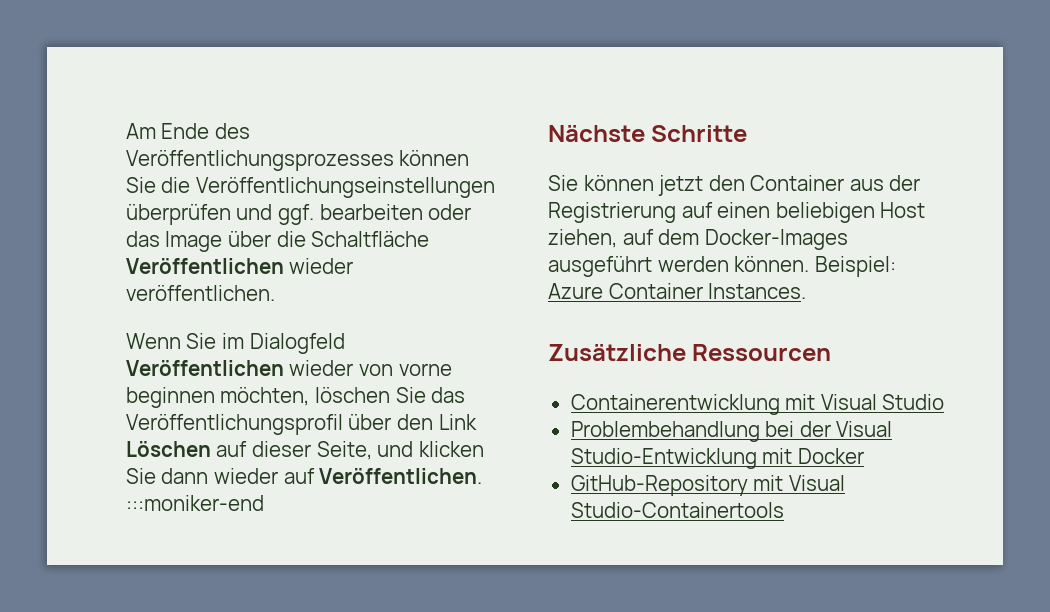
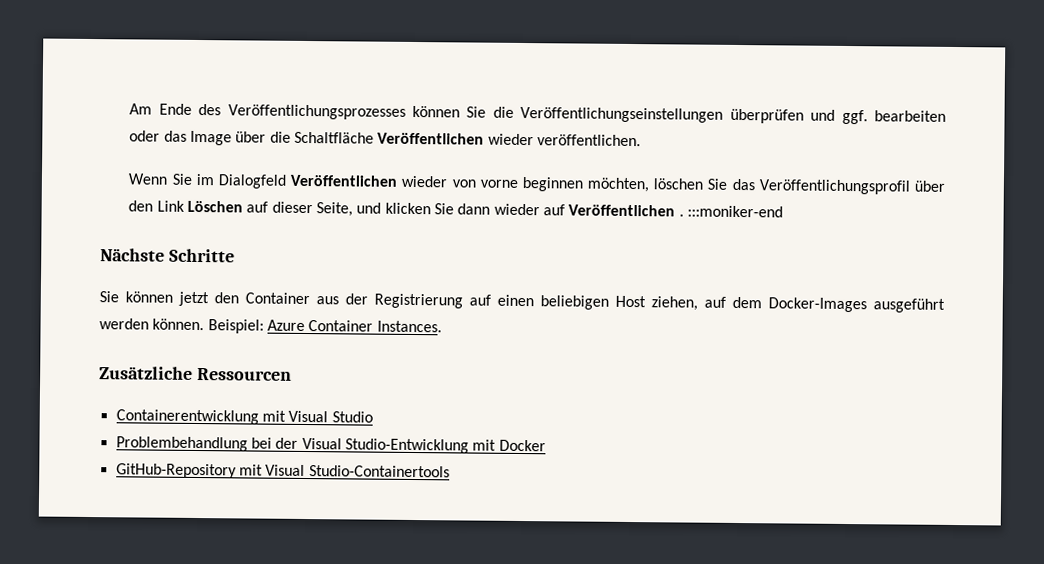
[319,468,483,484] Veröffentlichen. -> [568,204,684,217] Veröffentlichen .

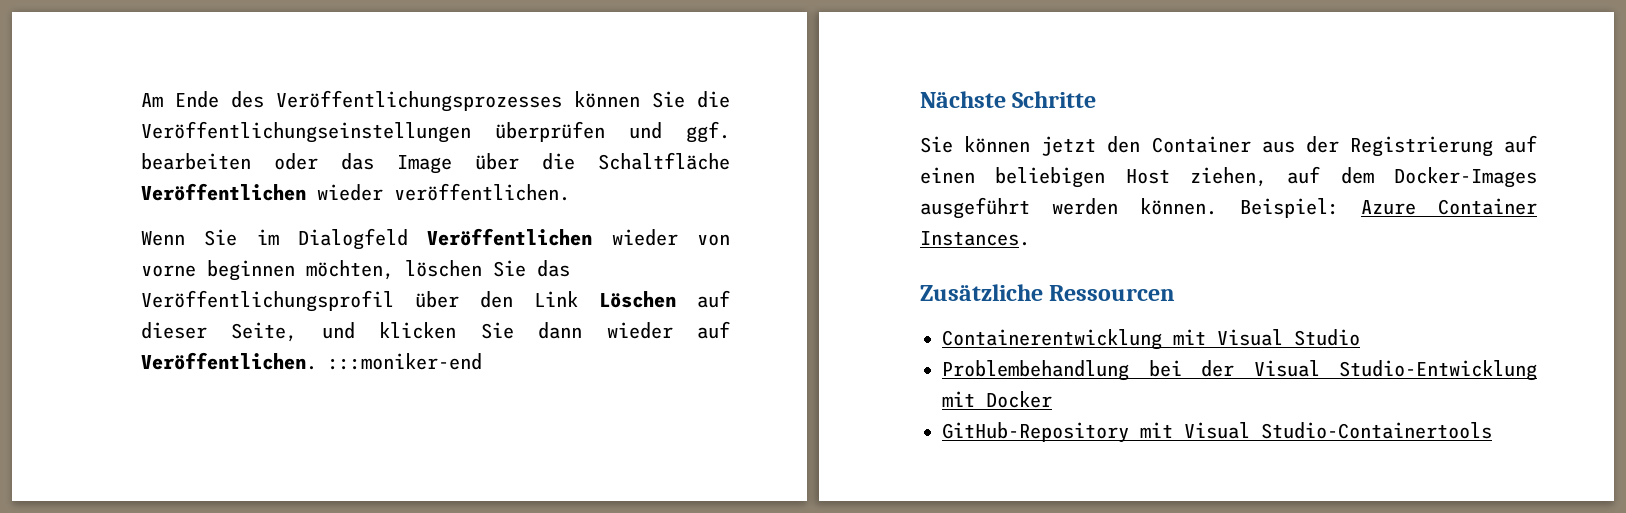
[568,204,684,217] Veröffentlichen . -> [141,352,318,370] Veröffentlichen.

